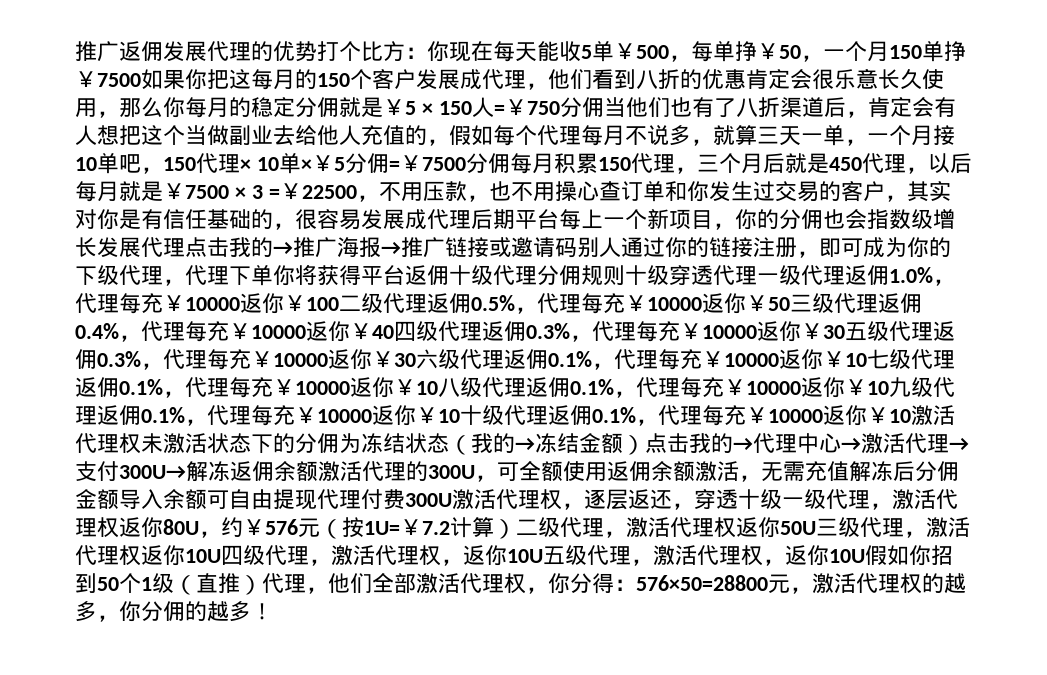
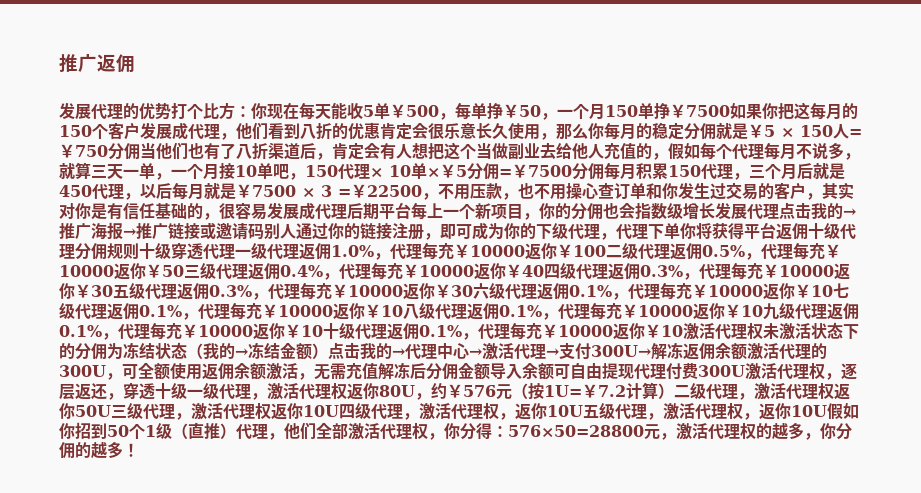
(163, 51) none -> (135, 63) //

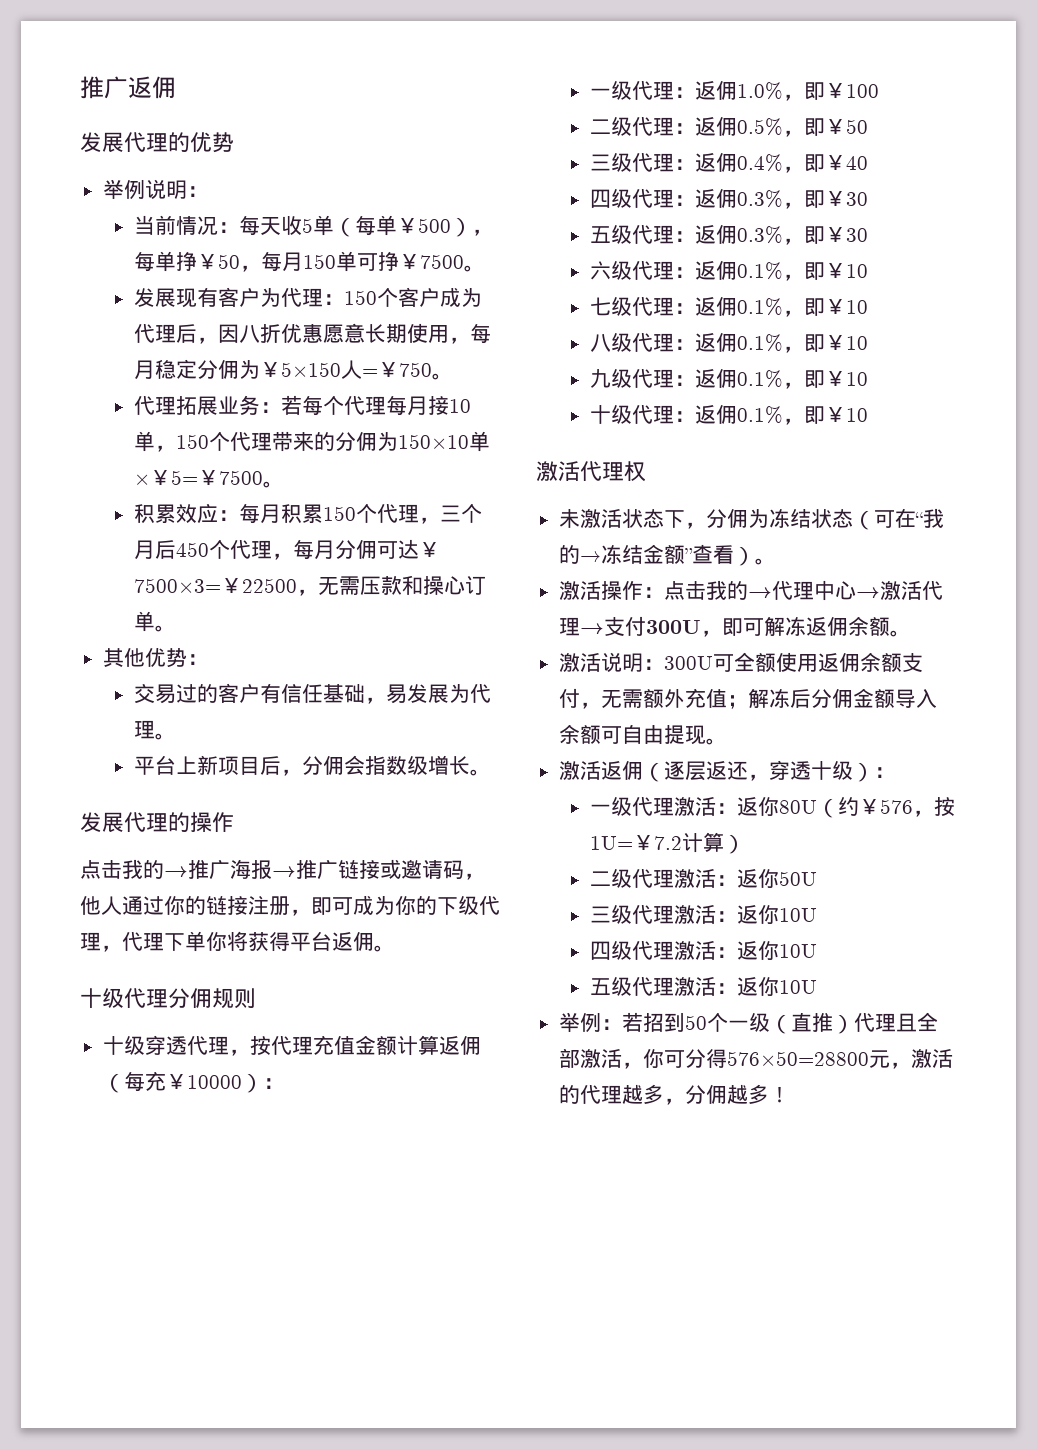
[171,102,439,120] 打个比方：你现在每天能收5单￥500 -> [102,179,208,200] [133,215,472,237] // 举例说明： // 当前情况：每天收5单（每单￥500）
[557,104,589,119] 一个 -> [260,251,282,272] 每
(654, 111) none -> [356,253,378,271] 可
[730,102,858,120] [59,122,862,140] [59,142,860,160] [59,162,604,180] 如果你把这每月的150个客户发展成代理，他们看到八折的优惠肯定会很乐意长久使用，那么你每月的稳定分佣就是￥5 × 150人=￥750分佣当他们也有了八折渠道后，肯定会有人想把这个当做副业去给他人充值的，假如每个代理每月不说多，就算三天一单，一个月接10单吧，150代理× 10单×￥5分佣=￥7500分佣 -> [463,265,485,272] [133,287,482,308] [133,323,491,344] [133,359,453,380] [133,395,471,416] [133,431,490,452] [133,469,284,488] [133,503,239,524] 。 // 发展现有客户为代理：150个客户成为代理后，因八折优惠愿意长期使用，每月稳定分佣为￥5×150人=￥750。 // 代理拓展业务：若每个代理每月接10单，150个代理带来的分佣为150×10单×￥5=￥7500。 // 积累效应：
(701, 171) none -> [355,504,377,523] 个
[813,163,845,180] [59,182,854,200] [59,202,619,220] 就是450代理，以后每月就是￥7500 × 3 =￥22500，不用压款，也不用操心查订单和你发生过交易的客户，其实对你是有信任基础的，很容易发展成代理后期平台每上一个新项目，你的分佣也 -> [175,539,440,560] [133,575,486,596] [133,611,176,632] [102,648,208,668] [133,683,491,704] [133,720,176,740] [133,755,344,776] 450个代理，每月分佣可达￥7500×3=￥22500，无需压款和操心订单。 // 其他优势： // 交易过的客户有信任基础，易发展为代理。 // 平台上新项目后，分佣
[715,202,779,220] 发展代理 -> [469,769,491,776] [80,812,234,833] 。 // 发展代理的操作 //
[264,223,280,240] 别 -> [464,873,485,880] [80,896,101,915] ，他
(808, 231) none -> [374,945,395,952] 。 //
(139, 251) none -> (256, 998) //
[235,242,299,260] 一级代理 -> [228,1035,481,1056] [102,1071,284,1093] [589,81,695,100] ，按代理充值金额计算返佣（每充￥10000）： // 一级代理：
[390,242,557,260] 代理每充￥10000返你 -> [803,82,825,100] 即
[606,242,670,260] 二级代理 -> [589,117,695,136] // 二级代理：
[761,242,841,260] [59,262,248,280] 代理每充￥10000返你￥50三级代理 -> [803,118,868,136] [589,153,695,172] 即￥50 // 三级代理：
[339,262,506,280] 代理每充￥10000返你 -> [803,154,825,172] 即
[544,262,850,280] [59,282,473,300] 四级代理返佣0.3%，代理每充￥10000返你￥30五级代理返佣0.3%，代理每充￥10000返你￥30 -> [589,189,868,209] [589,225,868,245] // 四级代理：返佣0.3%，即￥30 // 五级代理：返佣0.3%，即￥30 //
[537,282,833,300] 返佣0.1%，代理每充￥10000返你￥10 -> [673,261,868,281] ：返佣0.1%，即￥10 //
[107,302,403,320] 返佣0.1%，代理每充￥10000返你￥10 -> [673,297,868,317] ：返佣0.1%，即￥10 //
[467,302,763,320] 返佣0.1%，代理每充￥10000返你￥10 -> [673,333,868,353] ：返佣0.1%，即￥10 //
[827,303,859,320] [59,322,763,340] 返佣0.1%，代理每充￥10000返你￥10十级代理返佣0.1%，代理每充￥10000返你￥10激活代理权 -> [673,369,868,389] [589,405,868,425] [536,461,646,482] ：返佣0.1%，即￥10 // 十级代理：返佣0.1%，即￥10 // 激活代理权 //
[59,343,75,359] 的 -> [684,522,706,529] ，
(203, 351) none -> [873,508,923,528] 可在“
[312,343,328,359] ） -> [684,544,776,566] [558,581,664,600] ”查看）。 // 激活操作：
[591,345,651,357] 300U→ -> [645,618,764,637] 300U，即可
[747,343,827,360] [59,365,122,380] 激活代理的300U， -> [889,630,911,637] [558,652,713,672] 。 // 激活说明：300U
[266,363,378,380] 激活，无需充值 -> [901,653,923,672] [558,688,748,709] 支付，无需额外充值；
[634,362,841,380] 代理付费300U激活代理权， -> [705,738,727,745] [558,761,664,782] 。 // 激活返佣（
[187,382,347,400] 一级代理，激活代理权 -> [852,762,895,782] [589,797,737,816] ）： // 一级代理激活：
[415,393,431,400] ， -> [816,798,838,818] （
[496,383,528,400] 元（ -> [912,810,934,817] ，
[674,382,834,400] 二级代理，激活代理权 -> [589,869,737,888] // 二级代理激活：
[111,402,859,420] [59,423,75,439] 三级代理，激活代理权返你10U四级代理，激活代理权，返你10U五级代理，激活代理权，返你10U假如你 -> [589,905,817,924] [589,941,817,960] [589,977,817,996] [558,1012,643,1033] // 三级代理激活：返你10U // 四级代理激活：返你10U // 五级代理激活：返你10U // 举例：若
[145,425,156,437] 1 -> [727,1020,749,1030] 一
[268,422,316,440] ，他们 -> [895,1013,917,1032] 且
[380,422,852,440] [59,442,91,459] 代理权，你分得：576×50=28800元，激活代理权的越多，你分佣的 -> [621,1049,953,1069] [558,1084,727,1105] ，你可分得576×50=28800元，激活的代理越多，分佣

